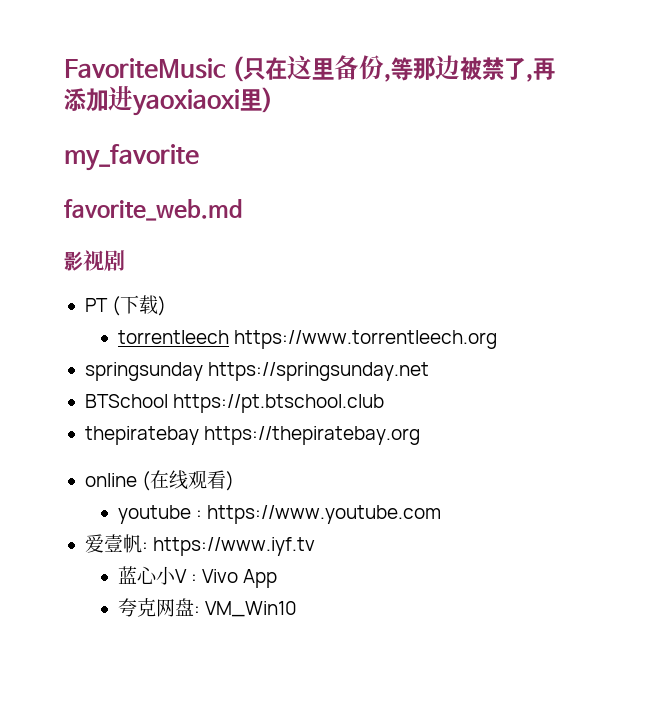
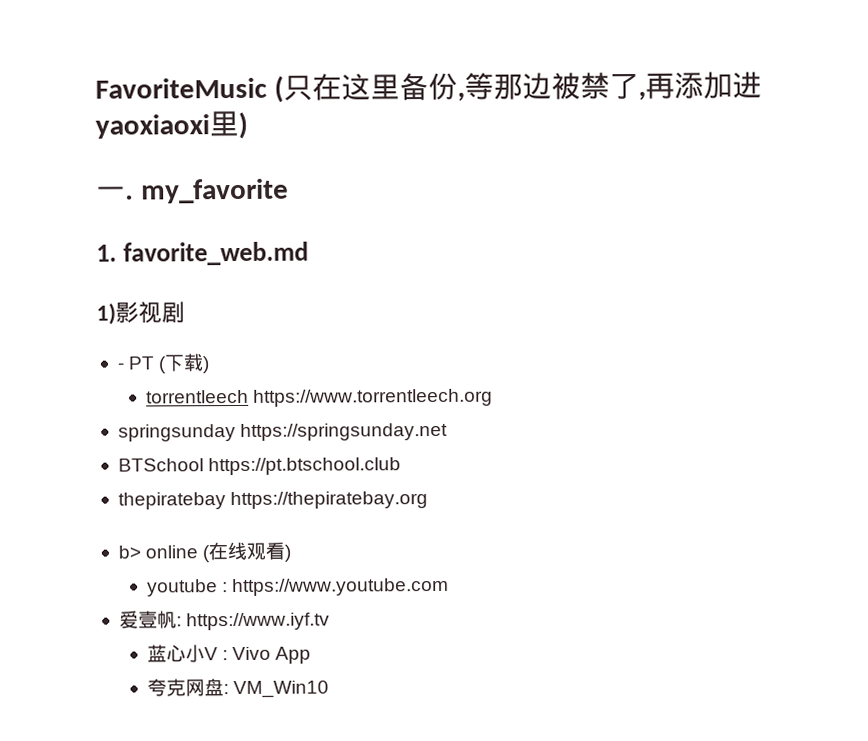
(273, 100) none -> [96,186,134,200] 一.
(199, 157) none -> [96,244,117,262] 1.
(243, 210) none -> [96,302,116,325] 1)
(125, 260) none -> [116,362,124,370] -
(421, 435) none -> [117,545,141,559] b>

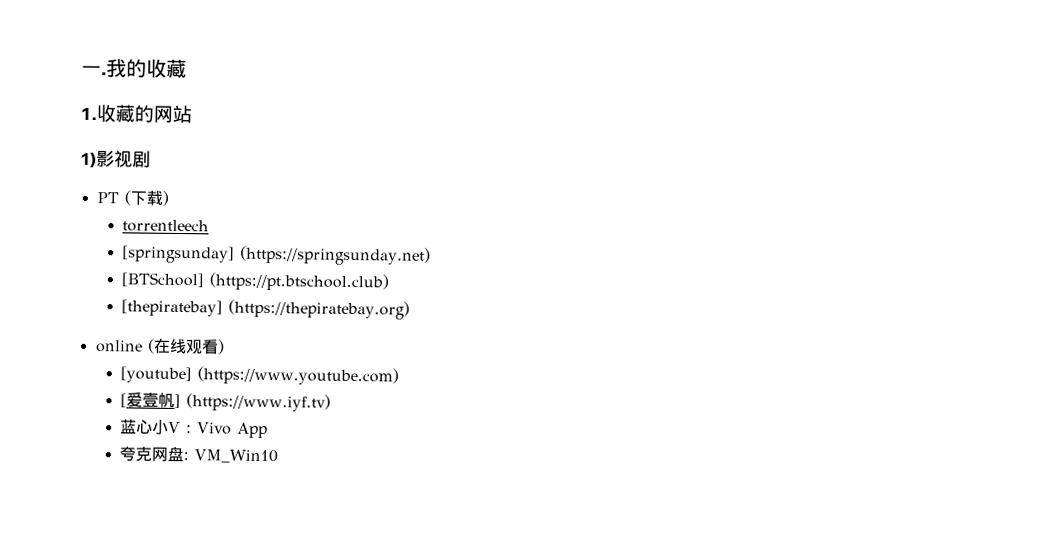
[95,71,762,103] [95,110,248,139] [96,178,289,204] FavoriteMusic (只在这里备份,等那边被禁了,再添加进yaoxiaoxi里) // 一. my_favorite -> [81,58,187,79] 一.我的收藏
[122,241,309,266] favorite_web.md -> [96,104,192,124] 收藏的网站
[116,362,124,370] - -> (151, 159) none
[253,388,494,407] [117,422,449,442] [117,457,402,476] [117,491,429,510] [117,545,141,559] https://www.torrentleech.org // springsunday https://springsunday.net // BTSchool https://pt.btschool.club // thepiratebay https://thepiratebay.org // b> -> [121,245,431,266] [120,272,389,292] [120,299,410,320] // [springsunday] (https://springsunday.net) // [BTSchool] (https://pt.btschool.club) // [thepiratebay] (https://thepiratebay.org) //
[146,577,450,597] [118,610,331,631] youtube : https://www.youtube.com // 爱壹帆: https://www.iyf.tv -> [119,366,399,386] [119,392,331,412] [youtube] (https://www.youtube.com) // [爱壹帆] (https://www.iyf.tv)

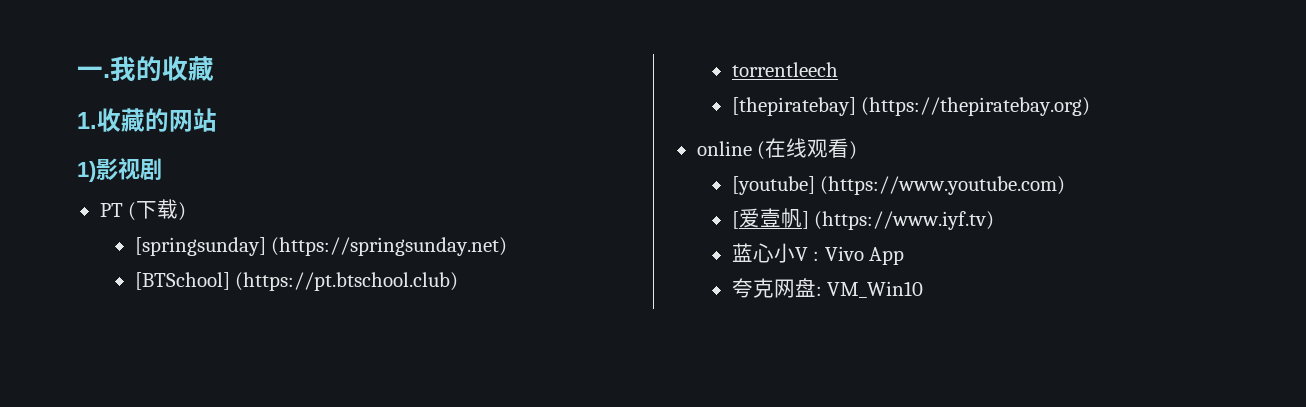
[121,219,209,233] // torrentleech -> (187, 211) none
(389, 282) none -> [731,62,838,77] // torrentleech

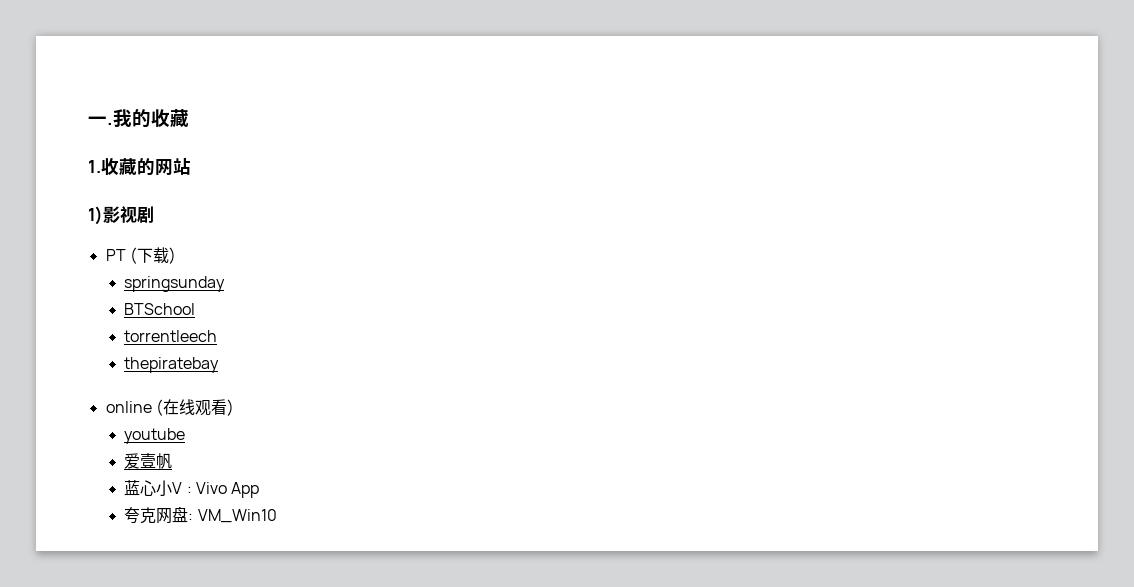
[134,237,508,256] [134,272,459,291] [springsunday] (https://springsunday.net) // [BTSchool] (https://pt.btschool.club) -> [124,276,226,292] [124,303,196,315] springsunday // BTSchool
[731,97,1091,116] [thepiratebay] (https://thepiratebay.org) -> [124,357,220,373] thepiratebay
[731,176,1066,195] [731,211,739,229] [youtube] (https://www.youtube.com) // [ -> [124,428,186,444] youtube //
[801,211,995,230] ] (https://www.iyf.tv) -> (173, 461) none

